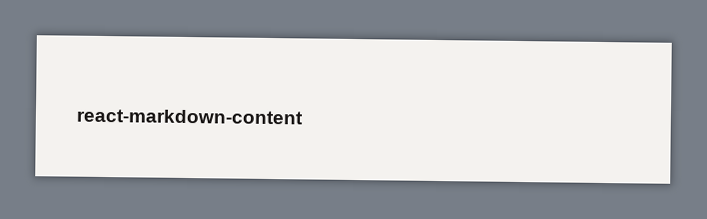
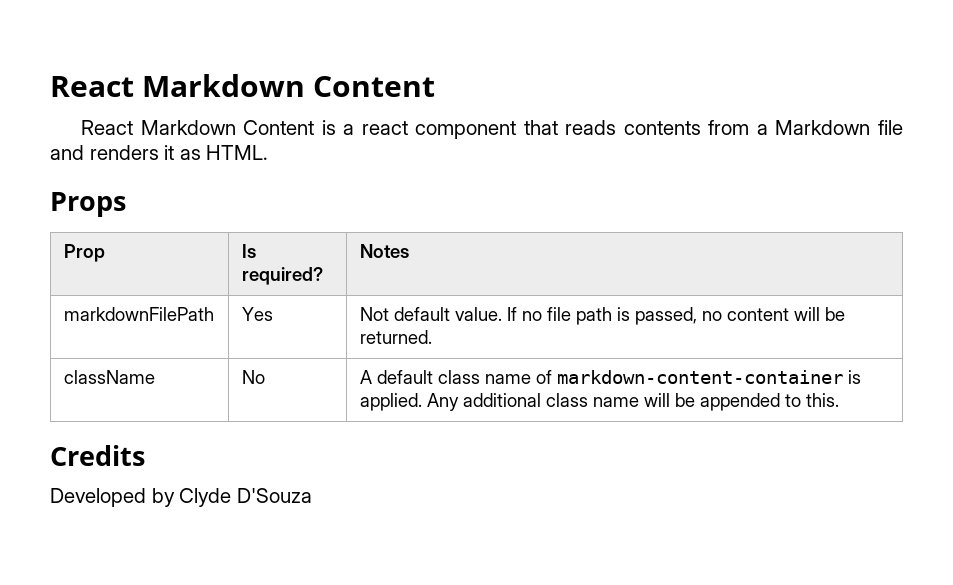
[76,108,303,125] react-markdown-content -> [50,74,435,97] [80,120,903,139] [50,145,269,160] [50,192,126,217] [63,244,105,262] [241,244,256,258] [241,267,323,285] [359,244,409,258] [63,307,214,321] [241,307,273,321] [359,307,845,325] [359,330,432,344] [63,370,155,384] [241,370,265,384] [359,370,861,384] [359,393,839,411] [50,445,145,466] [50,488,312,507] React Markdown Content // React Markdown Content is a react component that reads contents from a Markdown file and renders it as HTML. // Props // Prop | Is required? | Notes // markdownFilePath | Yes | Not default value. If no file path is passed, no content will be returned. // className | No | A default class name of markdown-content-container is applied. Any additional class name will be appended to this. // Credits // Developed by Clyde D'Souza

